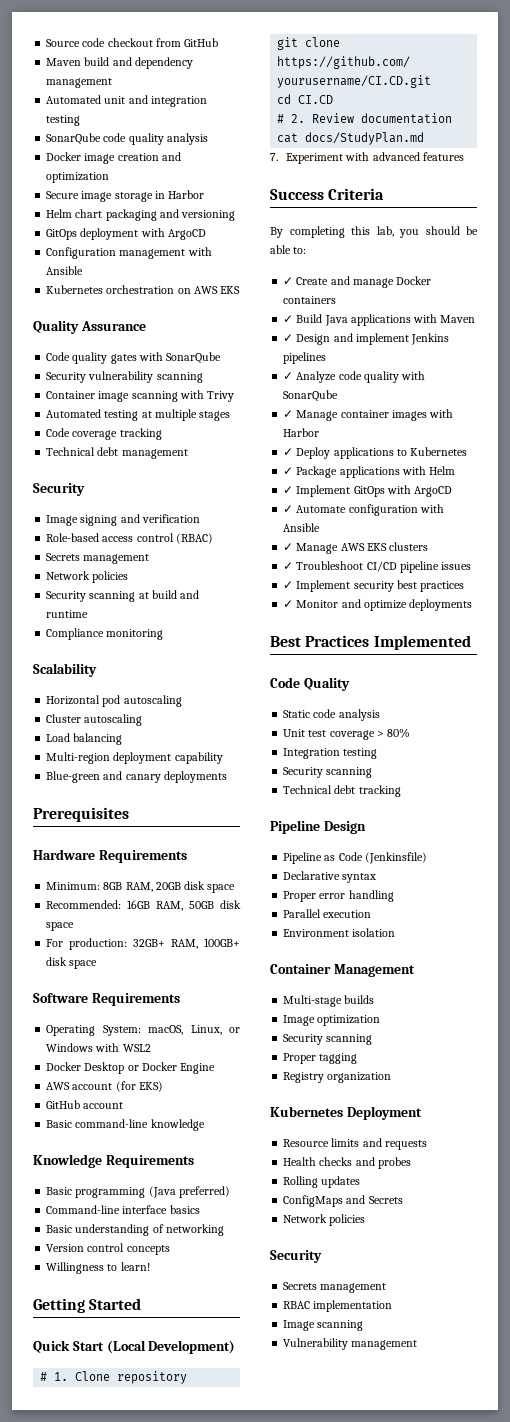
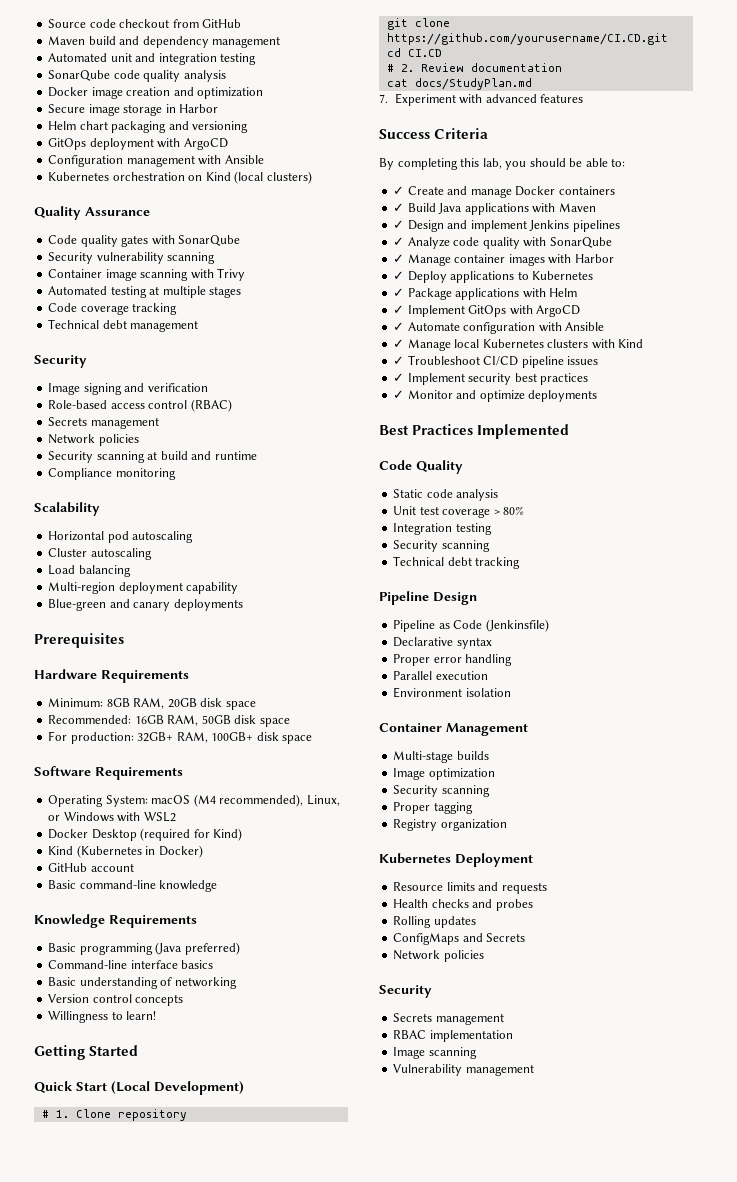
[193,286,241,294] AWS EKS -> [205,171,312,184] Kind (local clusters)
[148,1025,184,1035] macOS, -> [151,794,304,807] macOS (M4 recommended),
[127,1062,216,1074] [46,1081,163,1092] or Docker Engine // AWS account (for EKS) -> [140,828,243,841] [48,845,203,858] (required for Kind) // Kind (Kubernetes in Docker)
[340,543,387,551] AWS EKS -> [454,339,544,348] local Kubernetes
(429, 546) none -> [591,339,644,349] with Kind

